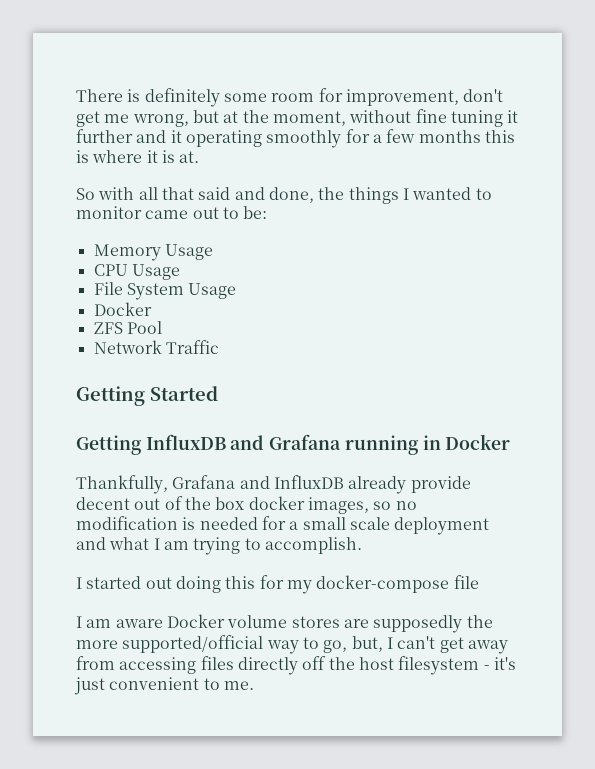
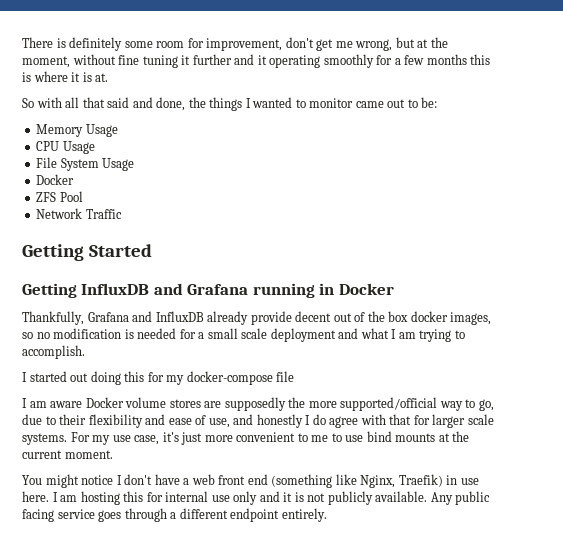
[351,636,508,654] [76,656,490,675] but, I can't get away from accessing files directly off the host filesystem - -> [22,414,494,428] [22,432,160,445] due to their flexibility and ease of use, and honestly I do agree with that for larger scale systems. For my use case,
(105, 686) none -> [204,435,233,442] more
[223,681,254,690] me. -> [311,431,470,442] [22,450,113,459] [22,474,479,488] [22,491,491,505] [22,508,327,522] me to use bind mounts at the current moment. // You might notice I don't have a web front end (something like Nginx, Traefik) in use here. I am hosting this for internal use only and it is not publicly available. Any public facing service goes through a different endpoint entirely.

